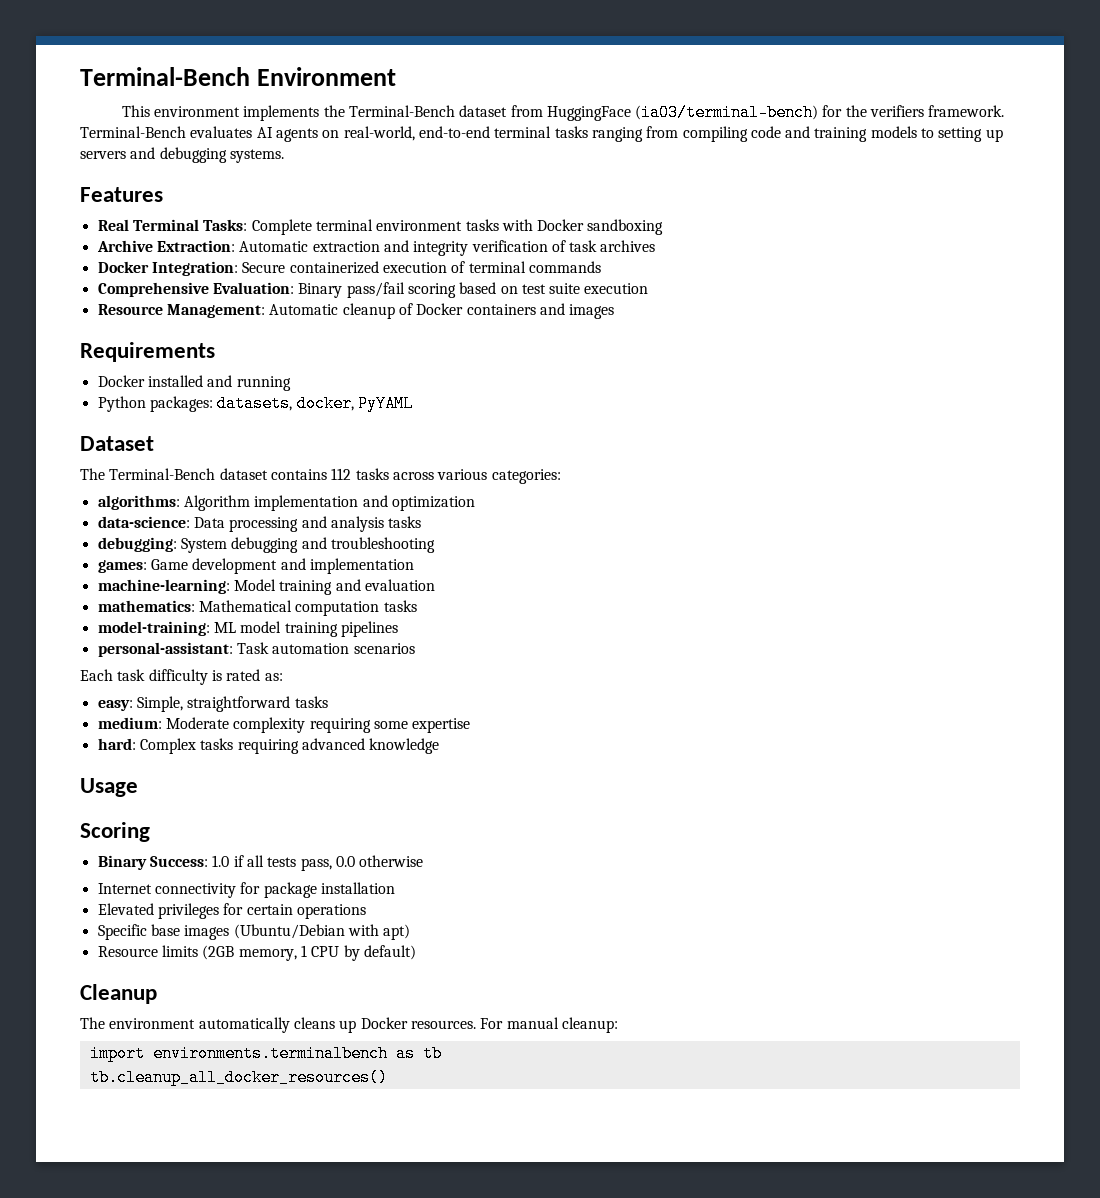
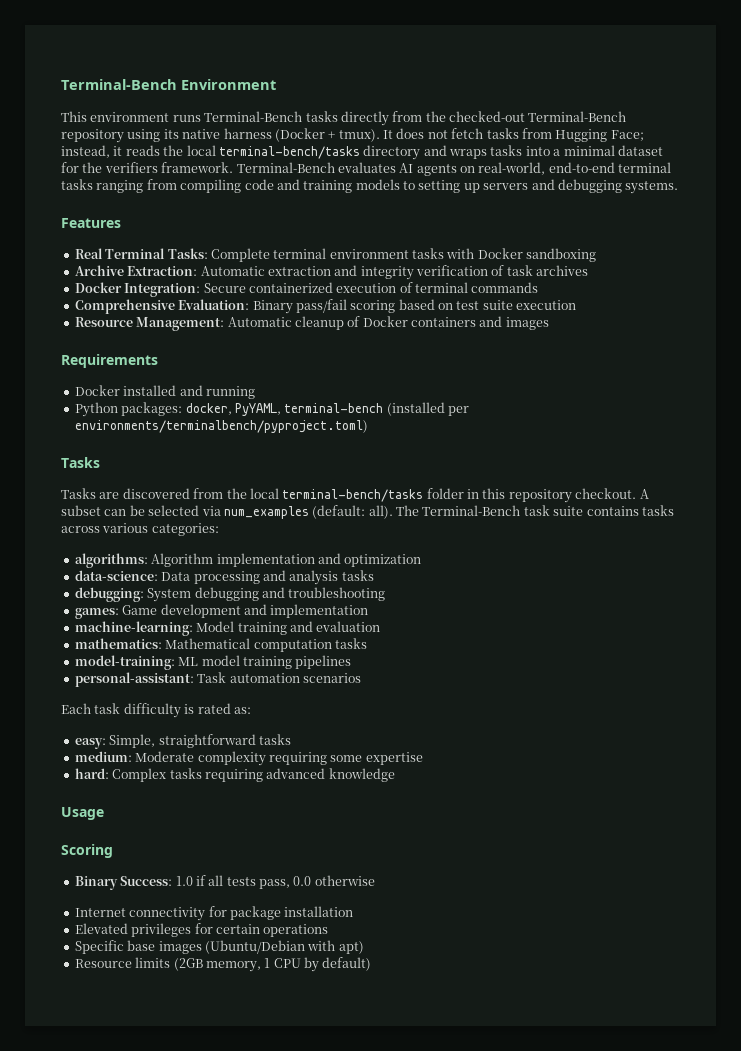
[243,104,819,121] implements the Terminal-Bench dataset from HuggingFace (ia03/terminal-bench) -> [172,111,627,126] [61,128,644,143] [61,145,663,160] runs Terminal-Bench tasks directly from the checked-out Terminal-Bench repository using its native harness (Docker + tmux). It does not fetch tasks from Hugging Face; instead, it reads the local terminal-bench/tasks directory and wraps tasks into a minimal dataset
[217,395,413,412] [80,436,154,451] [80,468,352,480] datasets, docker, PyYAML // Dataset // The Terminal-Bench dataset contains 112 -> [185,402,469,416] [74,420,368,433] [61,457,100,468] [61,488,649,503] [61,505,639,519] docker, PyYAML, terminal-bench (installed per environments/terminalbench/pyproject.toml) // Tasks // Tasks are discovered from the local terminal-bench/tasks folder in this repository checkout. A subset can be selected via num_examples (default: all). The Terminal-Bench task suite contains
[80,984,157,1004] [80,1017,618,1033] [89,1045,442,1062] [89,1069,388,1086] // Cleanup // The environment automatically cleans up Docker resources. For manual cleanup: // import environments.terminalbench as tb // tb.cleanup_all_docker_resources() -> (372, 964) none

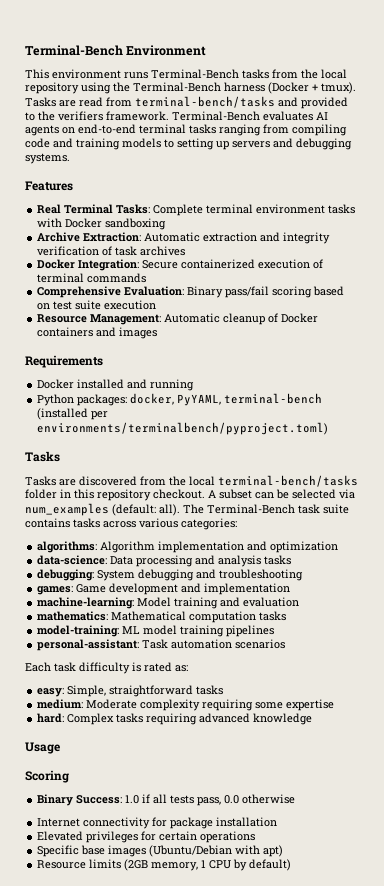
[340,111,627,126] [61,128,644,143] [61,145,663,160] [61,162,79,173] directly from the checked-out Terminal-Bench repository using its native harness (Docker + tmux). It does not fetch tasks from Hugging Face; instead, it reads the local terminal-bench/tasks directory and wraps tasks into a minimal dataset for -> [272,69,347,79] [25,82,356,94] [25,96,348,109] [25,112,35,121] from the local repository using the Terminal-Bench harness (Docker + tmux). Tasks are read from terminal-bench/tasks and provided to
[478,162,546,175] real-world, -> (75, 130) none

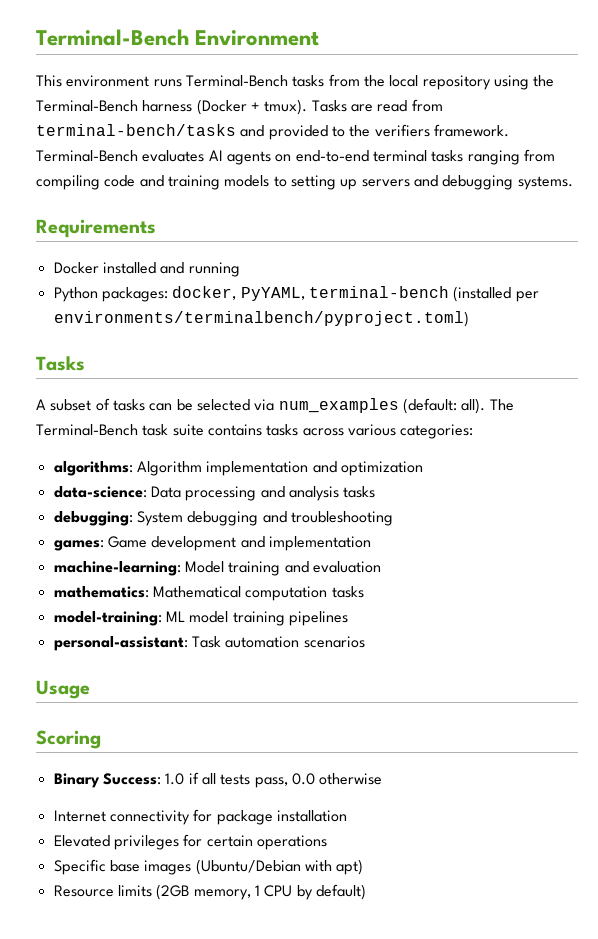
[25,181,73,191] [37,204,356,216] [37,218,167,230] [37,232,331,244] [37,246,186,256] [37,259,324,271] [37,273,147,283] [37,286,345,298] [37,300,157,310] [37,313,319,325] [37,327,158,339] // Features // Real Terminal Tasks: Complete terminal environment tasks with Docker sandboxing // Archive Extraction: Automatic extraction and integrity verification of task archives // Docker Integration: Secure containerized execution of terminal commands // Comprehensive Evaluation: Binary pass/fail scoring based on test suite execution // Resource Management: Automatic cleanup of Docker containers and images -> (573, 183) none
[25,475,358,487] [25,489,252,501] Tasks are discovered from the local terminal-bench/tasks folder in this repository checkout. A subset -> [36,398,145,411] A subset of tasks
[25,662,188,674] [37,685,224,697] [37,699,335,711] [37,713,313,725] // Each task difficulty is rated as: // easy: Simple, straightforward tasks // medium: Moderate complexity requiring some expertise // hard: Complex tasks requiring advanced knowledge -> (365, 642) none

